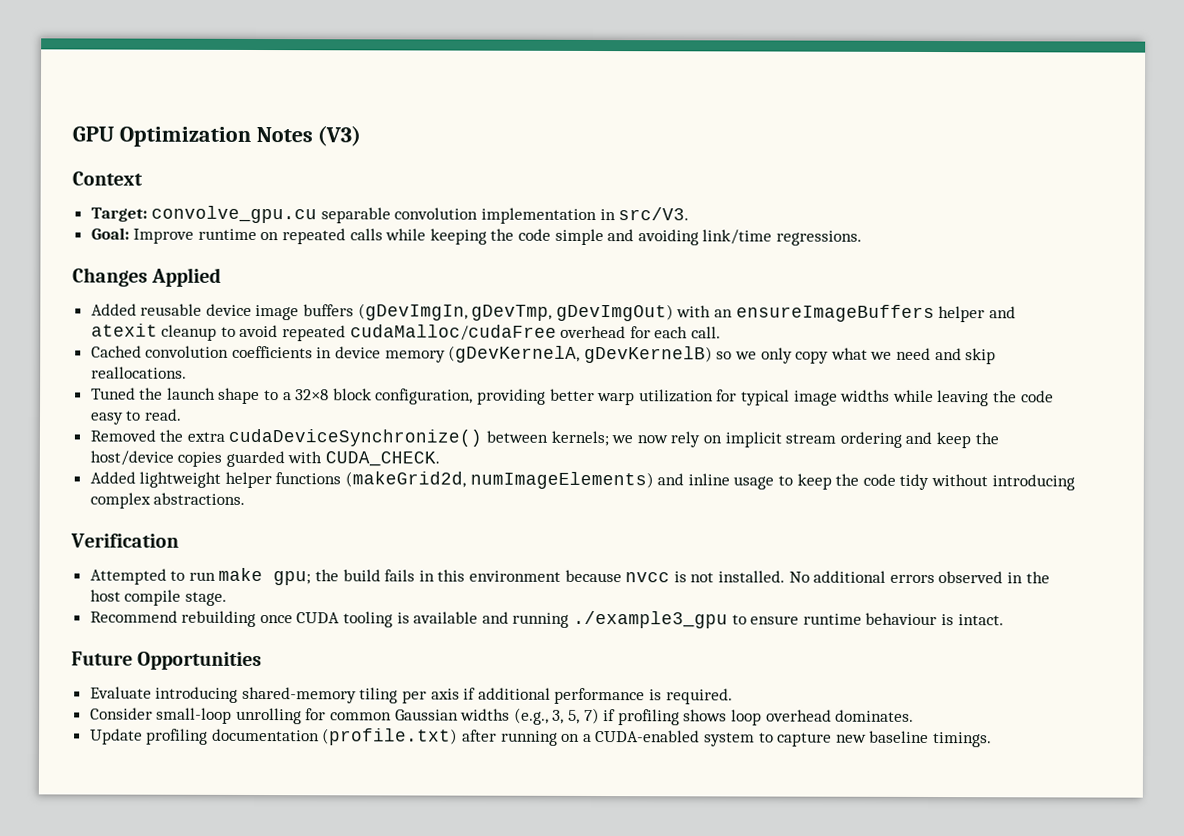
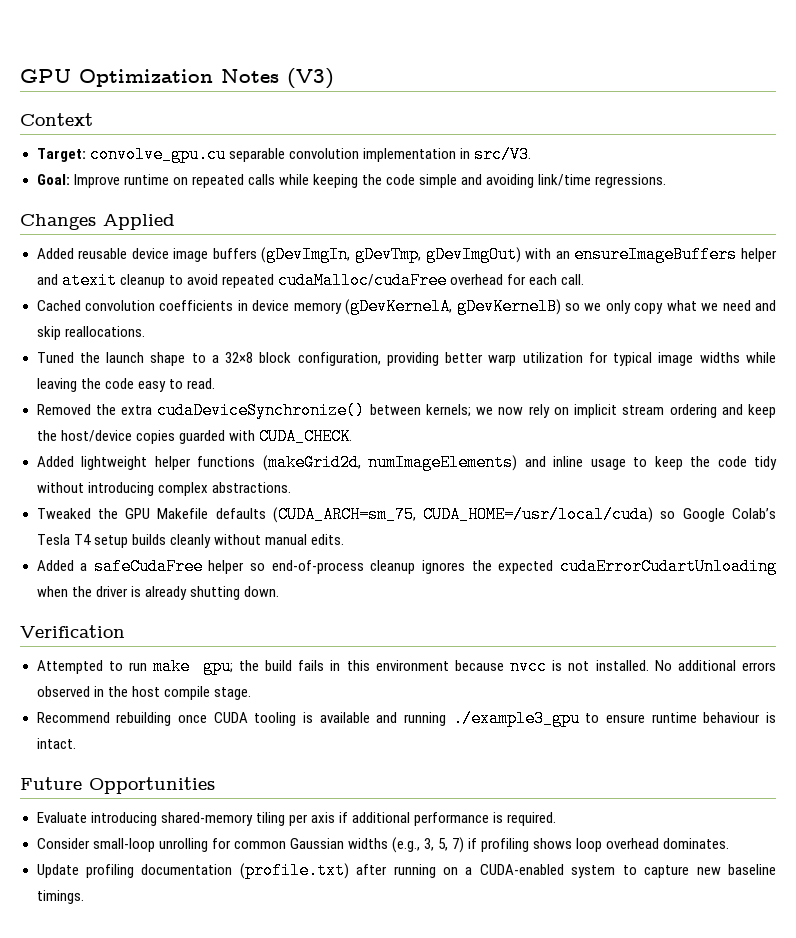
(246, 498) none -> [36,506,777,523] [36,534,344,548] [36,558,777,575] [36,586,279,600] // Tweaked the GPU Makefile defaults (CUDA_ARCH=sm_75, CUDA_HOME=/usr/local/cuda) so Google Colab’s Tesla T4 setup builds cleanly without manual edits. // Added a safeCudaFree helper so end-of-process cleanup ignores the expected cudaErrorCudartUnloading when the driver is already shutting down.

